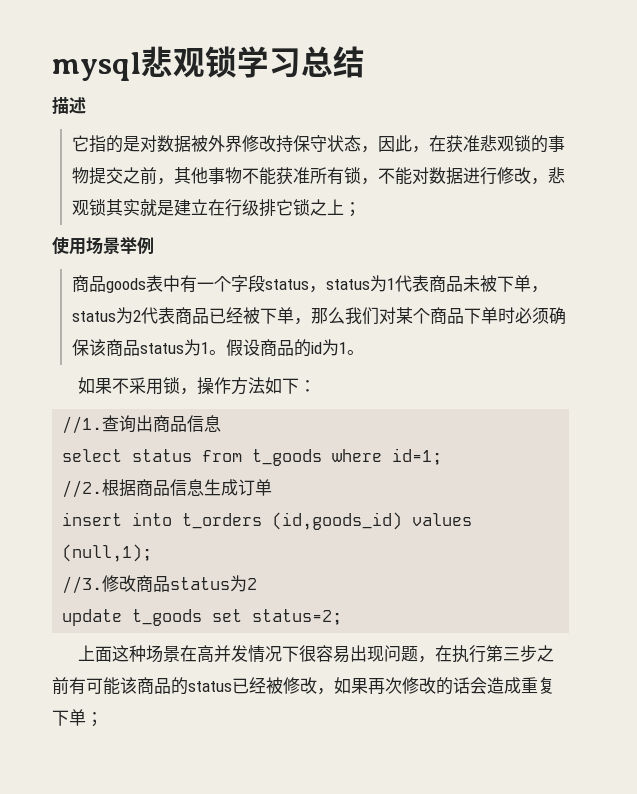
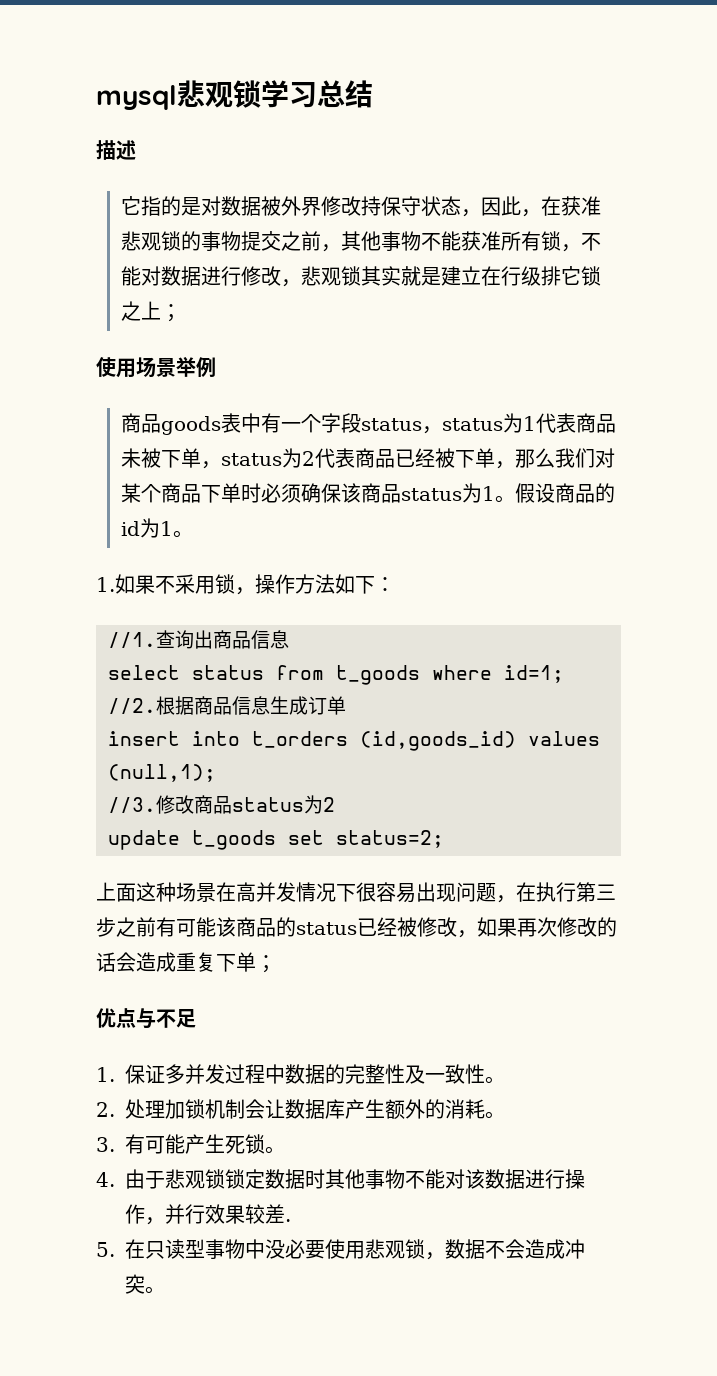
(364, 352) none -> [96,577,115,592] 1.
(103, 719) none -> [96,1008,196,1029] [96,1064,505,1084] [96,1099,505,1119] [96,1134,285,1154] [96,1169,585,1189] [125,1204,291,1225] [96,1239,585,1260] [125,1274,165,1294] // 优点与不足 // 1.保证多并发过程中数据的完整性及一致性。 // 2.处理加锁机制会让数据库产生额外的消耗。 // 3.有可能产生死锁。 // 4.由于悲观锁锁定数据时其他事物不能对该数据进行操作，并行效果较差. // 5.在只读型事物中没必要使用悲观锁，数据不会造成冲突。

